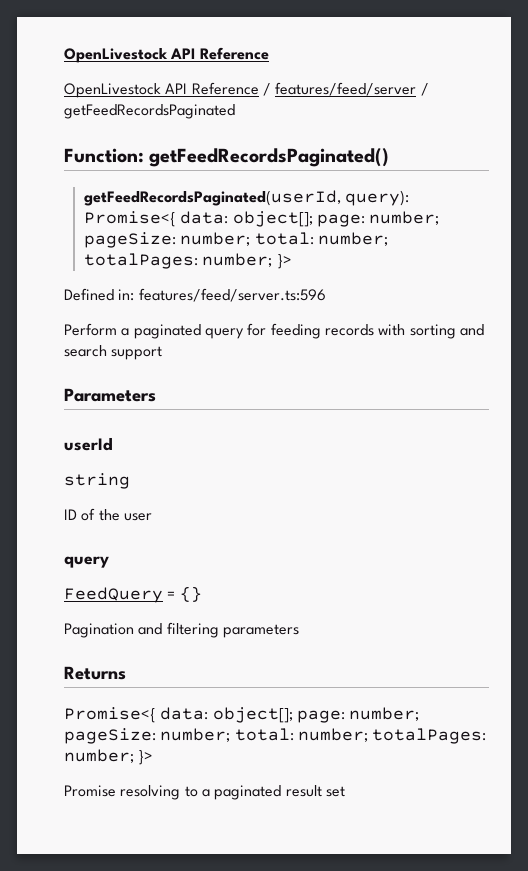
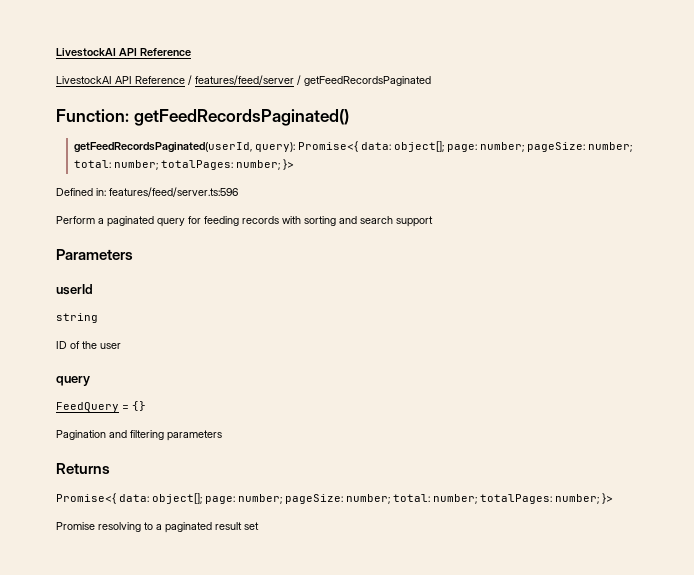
[64,48,168,63] OpenLivestock -> [56,48,116,57] LivestockAI
[64,83,161,98] OpenLivestock -> [56,76,112,84] LivestockAI

